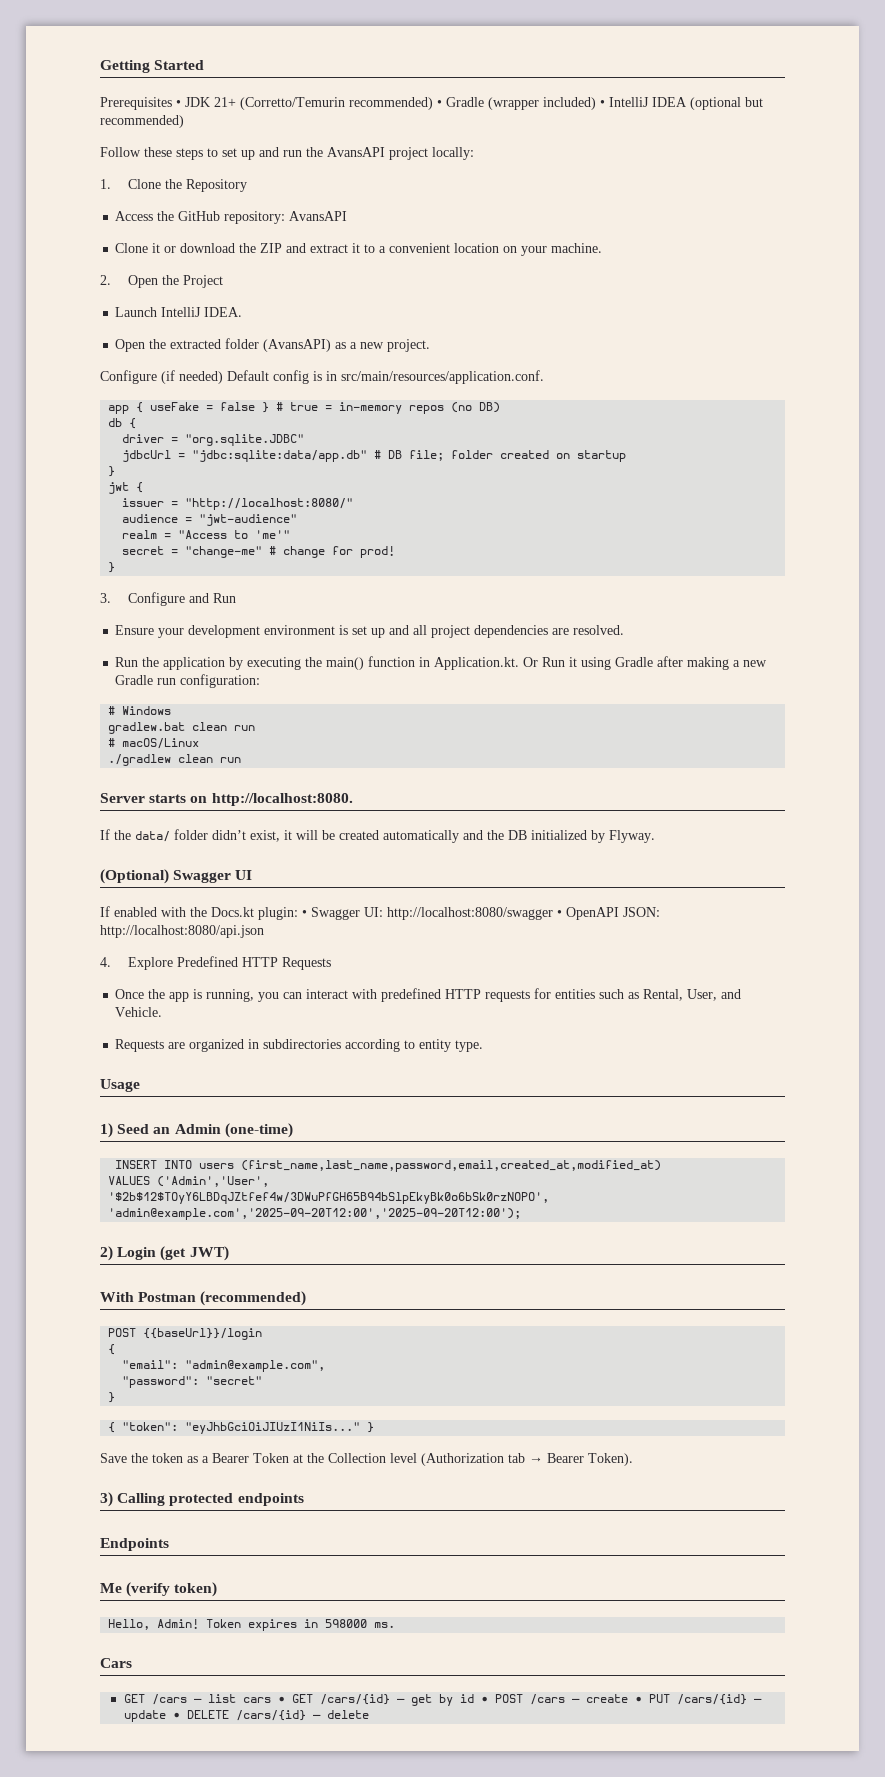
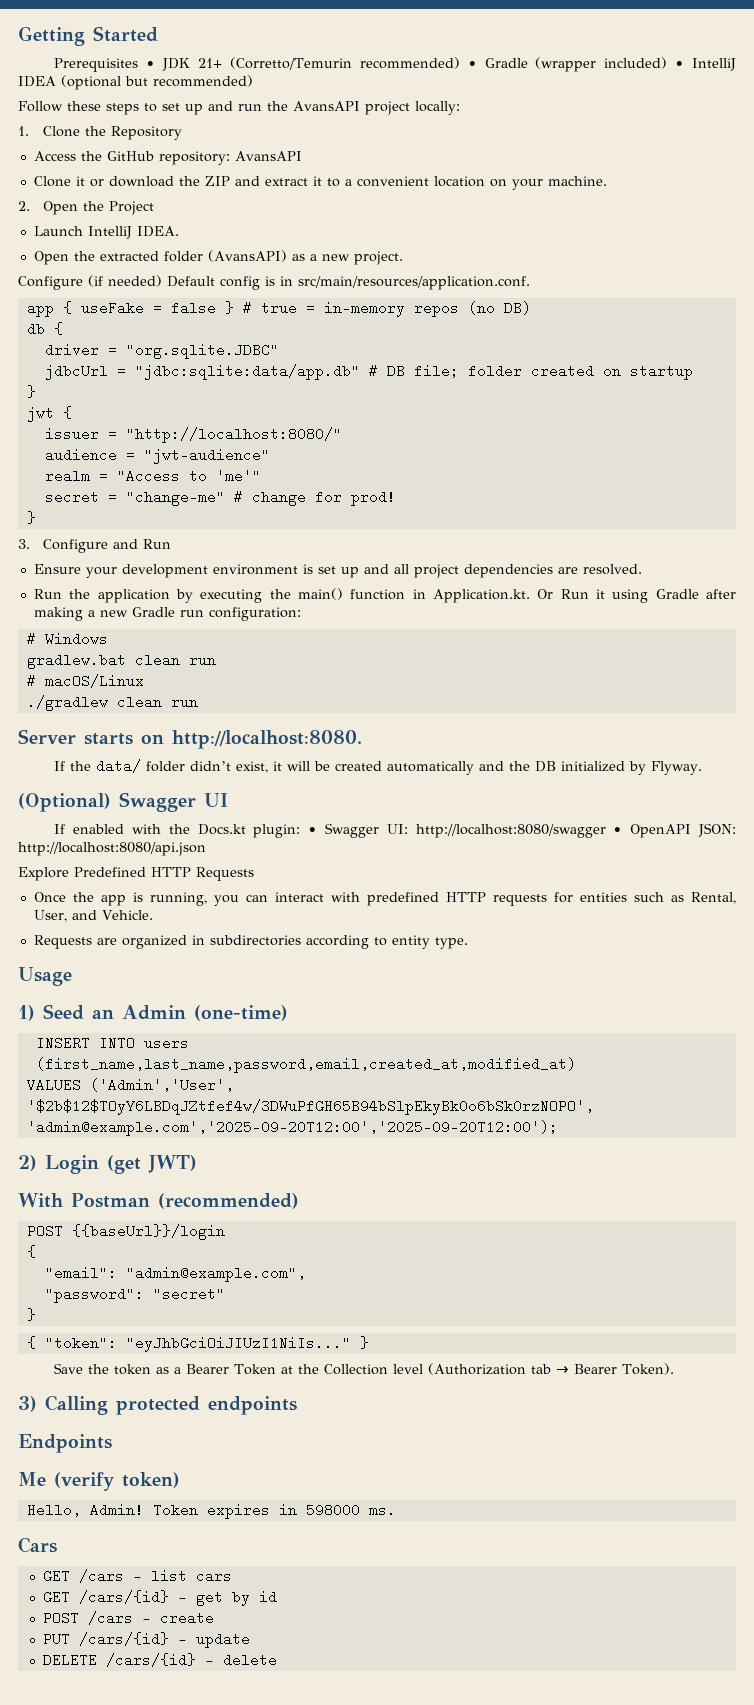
[100,957,111,967] 4. -> (206, 849) none
[277,1696,285,1703] • -> (232, 1576) //
[480,1696,488,1703] • -> (277, 1597) //
[634,1696,642,1703] • -> (214, 1618) //
[172,1712,180,1719] • -> (250, 1640) //

